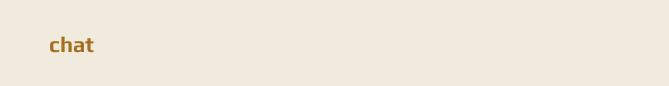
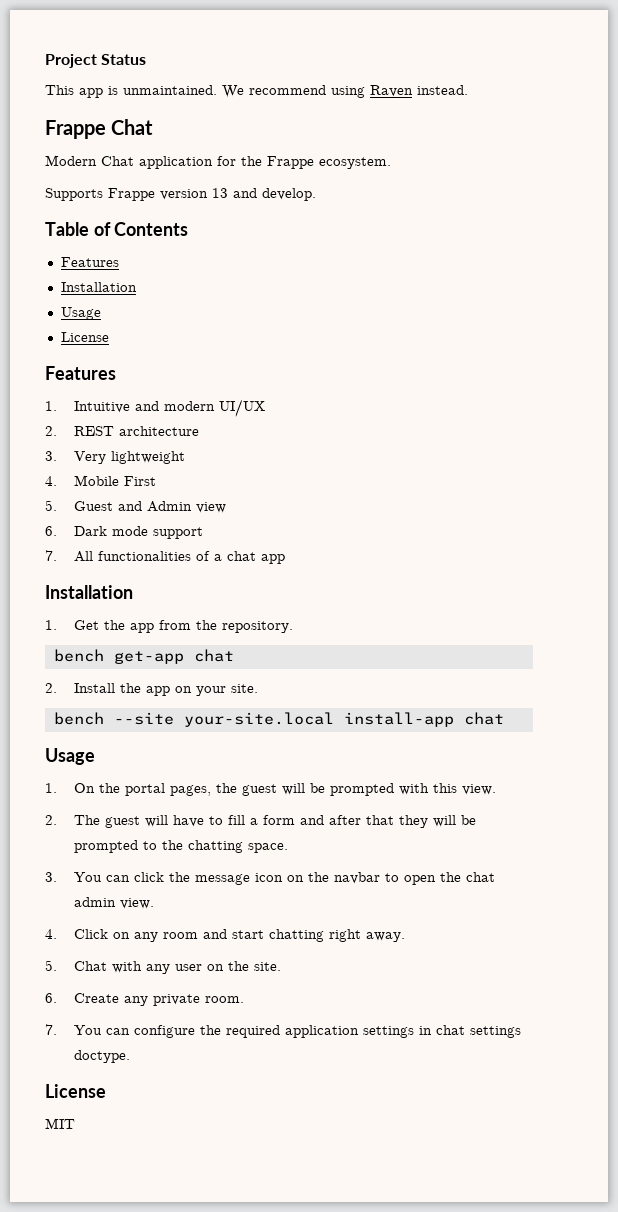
[49,36,94,53] chat -> [45,54,147,68] [45,85,468,98] [45,119,154,139] [45,155,391,169] [45,188,316,201] [45,222,189,236] [60,257,119,267] [60,282,137,292] [60,307,101,320] [60,332,109,342] [45,366,116,380] [45,399,265,417] [45,426,199,436] [45,451,185,464] [45,475,156,486] [45,500,226,513] [45,526,203,539] [45,550,285,564] [45,585,133,599] [45,620,293,633] [53,649,234,664] [45,683,258,696] [53,712,504,727] [45,748,95,765] [45,783,496,796] [45,815,476,828] [73,840,288,853] [45,872,495,885] [73,897,154,909] [45,929,405,942] [45,960,281,974] [45,993,244,1006] [45,1024,521,1038] [73,1050,130,1063] [45,1084,106,1098] [45,1118,75,1129] Project Status // This app is unmaintained. We recommend using Raven instead. // Frappe Chat // Modern Chat application for the Frappe ecosystem. // Supports Frappe version 13 and develop. // Table of Contents // Features // Installation // Usage // License // Features // 1. Intuitive and modern UI/UX // 2. REST architecture // 3. Very lightweight // 4. Mobile First // 5. Guest and Admin view // 6. Dark mode support // 7. All functionalities of a chat app // Installation // 1. Get the app from the repository. // bench get-app chat // 2. Install the app on your site. // bench --site your-site.local install-app chat // Usage // 1. On the portal pages, the guest will be prompted with this view. // 2. The guest will have to fill a form and after that they will be prompted to the chatting space. // 3. You can click the message icon on the navbar to open the chat admin view. // 4. Click on any room and start chatting right away. // 5. Chat with any user on the site. // 6. Create any private room. // 7. You can configure the required application settings in chat settings doctype. // License // MIT

